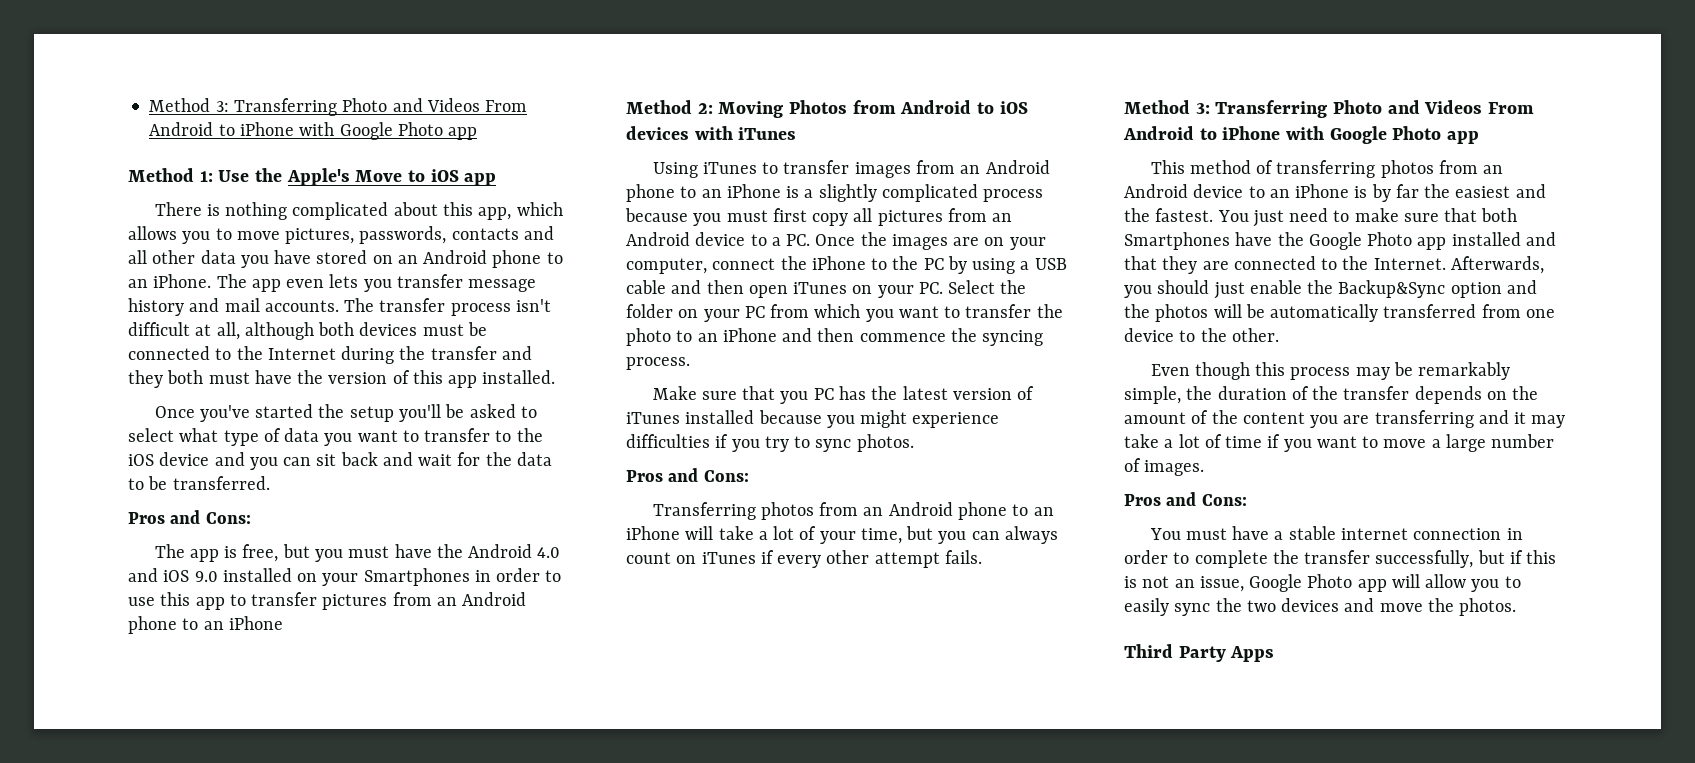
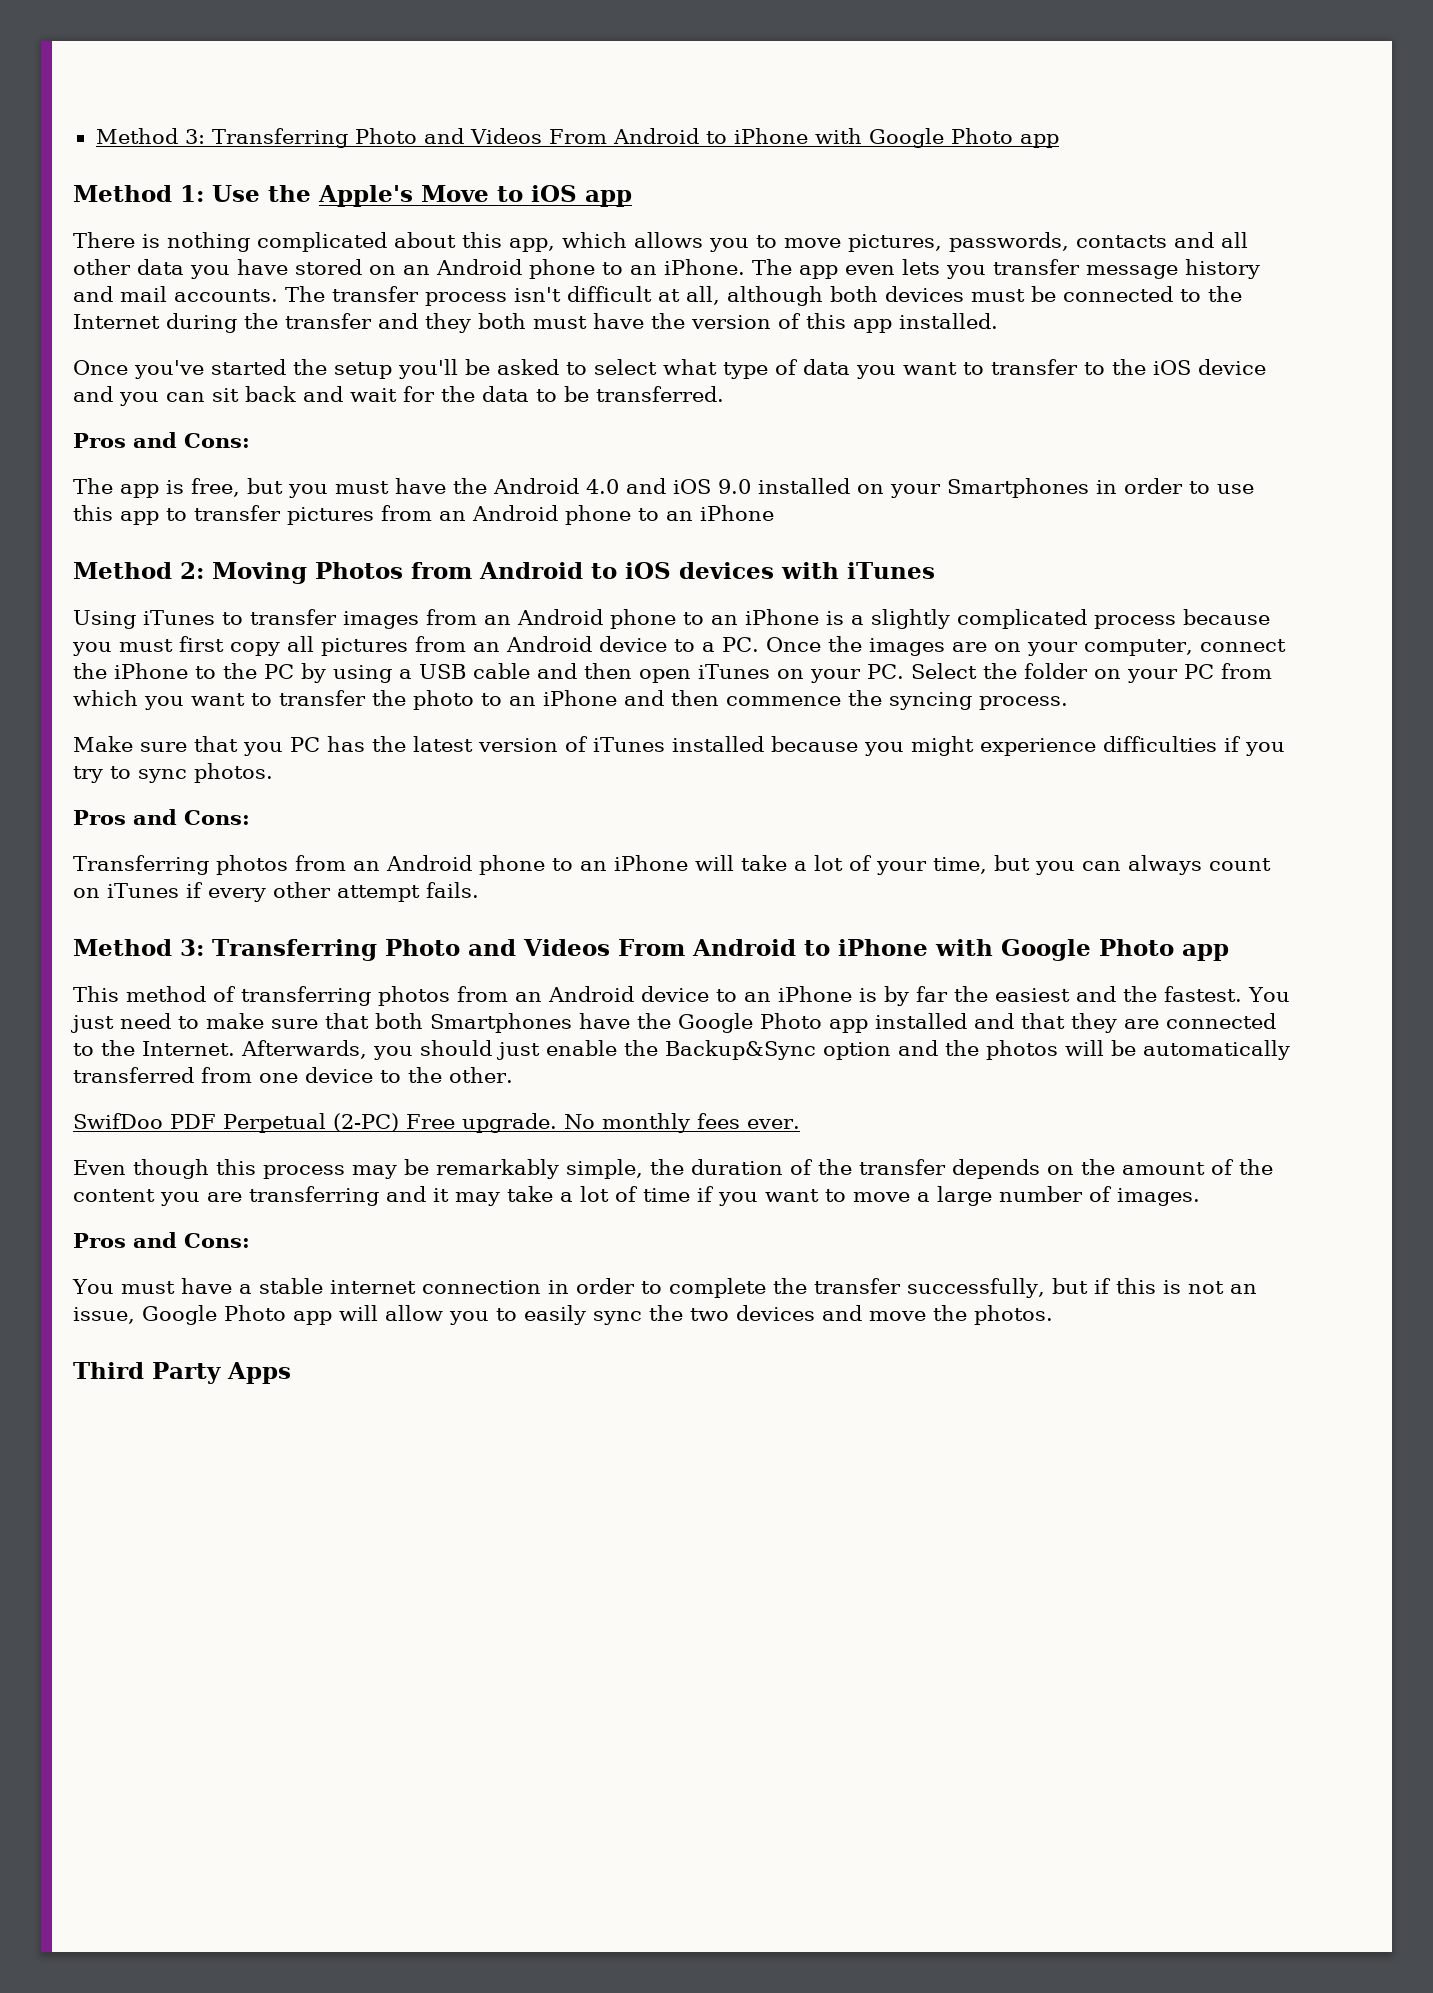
(1279, 335) none -> [73,1113,800,1133] // SwifDoo PDF Perpetual (2-PC) Free upgrade. No monthly fees ever.

